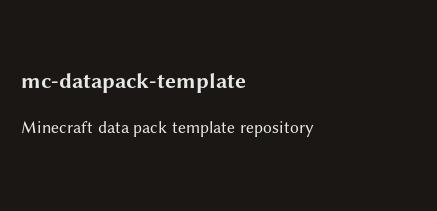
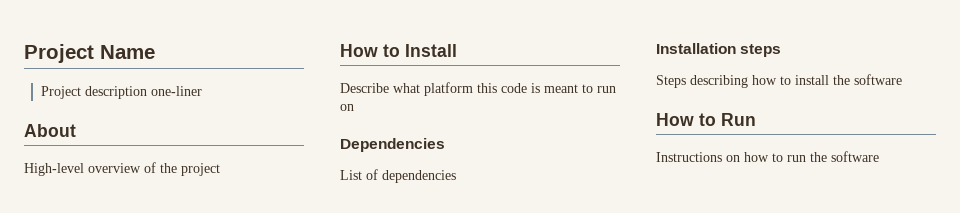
[21,73,246,93] [21,121,314,137] mc-datapack-template // Minecraft data pack template repository -> [24,44,155,63] [40,86,202,99] [24,124,76,137] [24,162,220,176] [340,44,457,57] [340,82,616,96] [340,104,354,111] [340,138,445,152] [340,169,456,183] [656,43,782,57] [656,74,902,88] [656,113,756,126] [656,151,879,162] Project Name // Project description one-liner // About // High-level overview of the project // How to Install // Describe what platform this code is meant to run on // Dependencies // List of dependencies // Installation steps // Steps describing how to install the software // How to Run // Instructions on how to run the software

